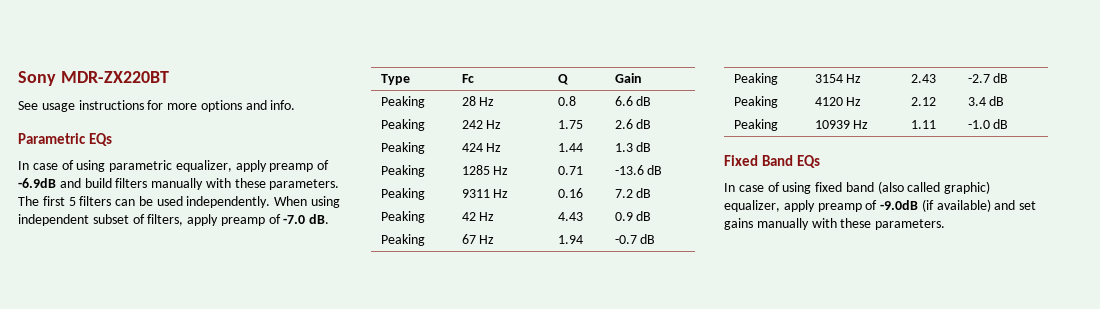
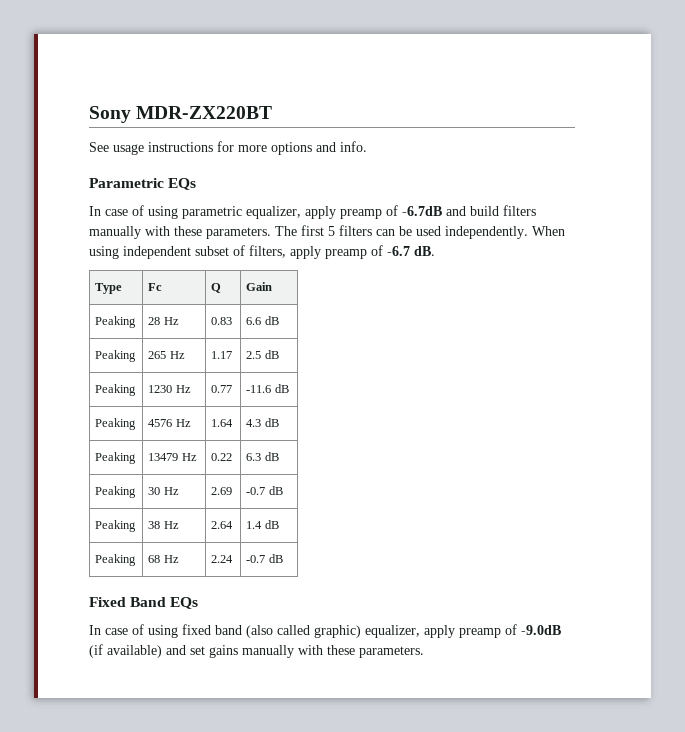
[18,178,56,188] -6.9dB -> [402,206,442,216] -6.7dB
[283,215,306,224] -7.0 -> [387,246,410,256] -6.7
[557,96,576,106] 0.8 -> [211,317,233,325] 0.83
[461,120,502,129] [557,120,583,129] [614,119,652,129] [380,142,425,154] [461,143,502,152] [557,143,583,152] [614,142,652,152] [380,165,425,177] [461,165,509,175] [557,166,583,175] [614,165,663,175] [380,188,425,200] [461,189,509,198] [557,188,583,198] [614,188,652,198] [380,211,425,223] [461,212,495,221] [557,212,583,221] [614,211,652,221] [380,234,425,246] [461,234,495,244] [557,235,583,244] 242 Hz | 1.75 | 2.6 dB // Peaking | 424 Hz | 1.44 | 1.3 dB // Peaking | 1285 Hz | 0.71 | -13.6 dB // Peaking | 9311 Hz | 0.16 | 7.2 dB // Peaking | 42 Hz | 4.43 | 0.9 dB // Peaking | 67 Hz | 1.94 -> [148,351,185,359] [211,351,233,359] [246,350,279,359] [95,384,137,396] [148,385,191,393] [211,385,233,393] [246,384,289,393] [95,418,137,430] [148,419,191,427] [211,419,234,427] [246,418,279,427] [95,452,137,464] [148,453,197,461] [211,453,233,461] [246,452,279,461] [95,486,137,498] [148,487,179,495] [211,487,233,495] 265 Hz | 1.17 | 2.5 dB // Peaking | 1230 Hz | 0.77 | -11.6 dB // Peaking | 4576 Hz | 1.64 | 4.3 dB // Peaking | 13479 Hz | 0.22 | 6.3 dB // Peaking | 30 Hz | 2.69
[814,74,862,83] [910,74,936,83] [967,73,1009,83] [733,96,778,108] [814,97,862,106] [910,97,936,106] [967,96,1005,106] [733,119,778,131] [814,120,869,129] [910,120,936,129] [967,120,990,129] 3154 Hz | 2.43 | -2.7 dB // Peaking | 4120 Hz | 2.12 | 3.4 dB // Peaking | 10939 Hz | 1.11 | -1.0 -> [148,521,179,529] [211,521,234,529] [246,520,279,529] [95,554,137,566] [148,555,179,563] [211,555,234,563] [246,555,266,563] 38 Hz | 2.64 | 1.4 dB // Peaking | 68 Hz | 2.24 | -0.7

